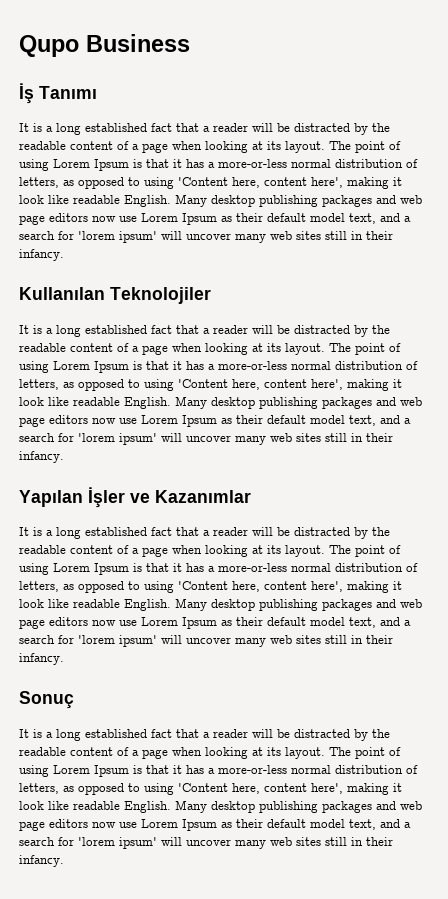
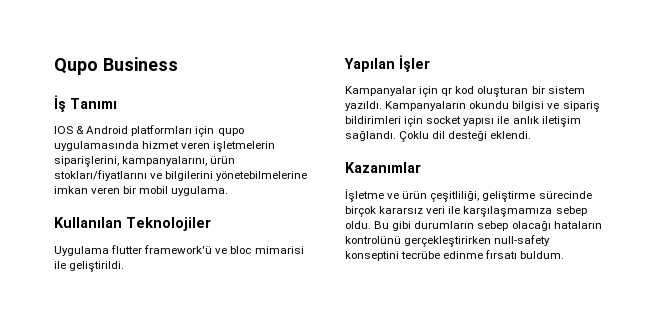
[19,123,390,135] [19,141,401,153] [19,159,418,171] [19,177,402,189] [19,194,422,207] [19,213,411,225] [19,231,393,243] [19,249,64,261] [19,287,211,304] [19,325,390,337] [19,343,401,355] [19,361,418,373] [19,379,402,391] [19,396,422,409] [19,415,411,427] [19,433,393,445] [19,451,64,463] [19,487,251,508] [19,527,390,539] [19,545,401,557] [19,563,418,575] [19,581,402,593] [19,598,422,611] [19,617,411,629] [19,635,393,647] [19,653,64,665] [19,691,74,709] [19,729,390,741] [19,747,401,759] [19,765,418,777] [19,783,402,795] [19,800,422,813] [19,819,411,831] [19,837,393,849] [19,855,64,867] It is a long established fact that a reader will be distracted by the readable content of a page when looking at its layout. The point of using Lorem Ipsum is that it has a more-or-less normal distribution of letters, as opposed to using 'Content here, content here', making it look like readable English. Many desktop publishing packages and web page editors now use Lorem Ipsum as their default model text, and a search for 'lorem ipsum' will uncover many web sites still in their infancy. // Kullanılan Teknolojiler // It is a long established fact that a reader will be distracted by the readable content of a page when looking at its layout. The point of using Lorem Ipsum is that it has a more-or-less normal distribution of letters, as opposed to using 'Content here, content here', making it look like readable English. Many desktop publishing packages and web page editors now use Lorem Ipsum as their default model text, and a search for 'lorem ipsum' will uncover many web sites still in their infancy. // Yapılan İşler ve Kazanımlar // It is a long established fact that a reader will be distracted by the readable content of a page when looking at its layout. The point of using Lorem Ipsum is that it has a more-or-less normal distribution of letters, as opposed to using 'Content here, content here', making it look like readable English. Many desktop publishing packages and web page editors now use Lorem Ipsum as their default model text, and a search for 'lorem ipsum' will uncover many web sites still in their infancy. // Sonuç // It is a long established fact that a reader will be distracted by the readable content of a page when looking at its layout. The point of using Lorem Ipsum is that it has a more-or-less normal distribution of letters, as opposed to using 'Content here, content here', making it look like readable English. Many desktop publishing packages and web page editors now use Lorem Ipsum as their default model text, and a search for 'lorem ipsum' will uncover many web sites still in their infancy. -> [54,125,244,137] [54,141,276,152] [54,156,236,167] [54,170,308,181] [54,186,229,196] [54,217,211,231] [54,245,304,256] [54,261,125,272] [344,55,430,72] [345,86,585,97] [345,101,600,112] [345,116,581,127] [345,131,532,142] [345,162,421,173] [345,189,592,202] [345,206,587,217] [345,221,602,231] [345,235,551,247] [345,250,565,261] IOS & Android platformları için qupo uygulamasında hizmet veren işletmelerin siparişlerini, kampanyalarını, ürün stokları/fiyatlarını ve bilgilerini yönetebilmelerine imkan veren bir mobil uygulama. // Kullanılan Teknolojiler // Uygulama flutter framework'ü ve bloc mimarisi ile geliştirildi. // Yapılan İşler // Kampanyalar için qr kod oluşturan bir sistem yazıldı. Kampanyaların okundu bilgisi ve sipariş bildirimleri için socket yapısı ile anlık iletişim sağlandı. Çoklu dil desteği eklendi. // Kazanımlar // İşletme ve ürün çeşitliliği, geliştirme sürecinde birçok kararsız veri ile karşılaşmamıza sebep oldu. Bu gibi durumların sebep olacağı hataların kontrolünü gerçekleştirirken null-safety konseptini tecrübe edinme fırsatı buldum.

